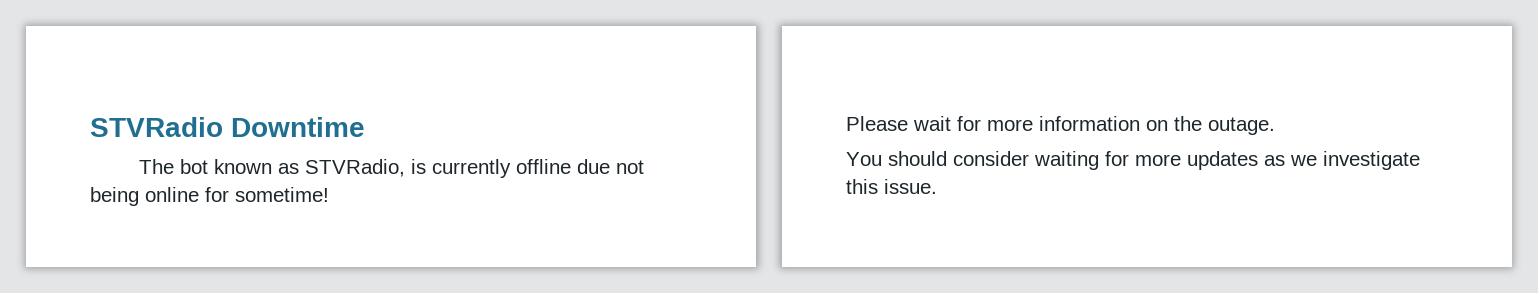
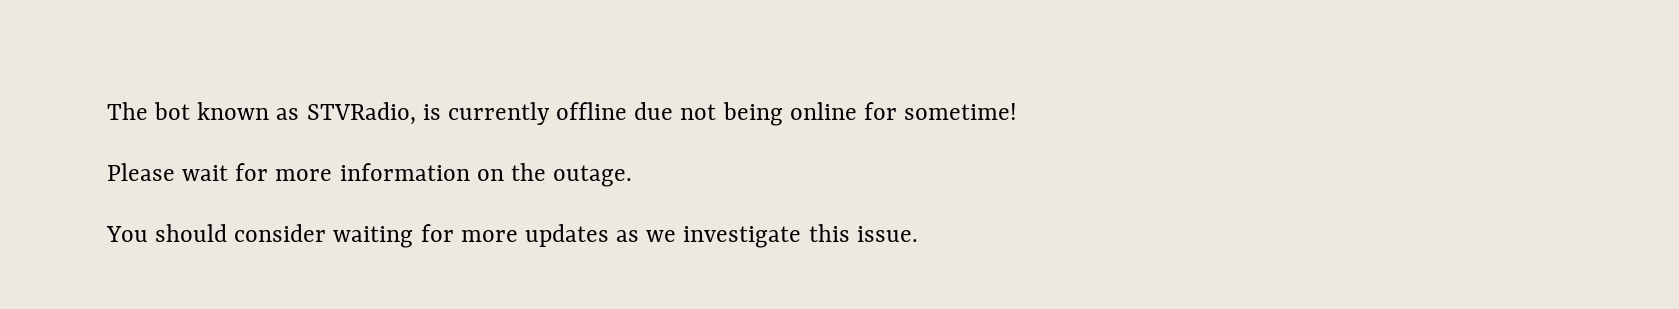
[90,117,365,137] STVRadio Downtime // -> (107, 111) none

